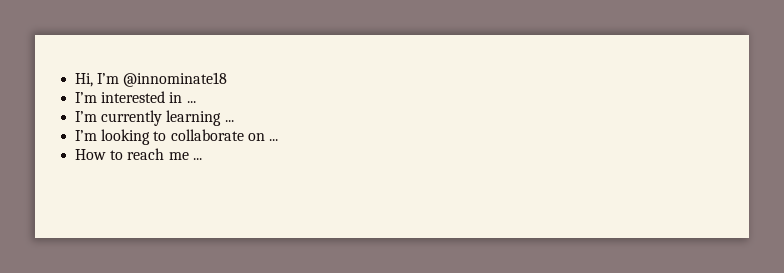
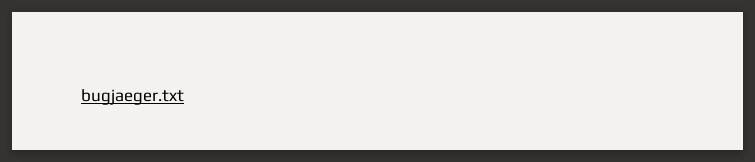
[75,72,228,87] [75,91,196,103] [75,110,234,126] [75,129,278,145] [75,148,202,160] Hi, I’m @innominate18 // I’m interested in ... // I’m currently learning ... // I’m looking to collaborate on ... // How to reach me ... -> [81,89,184,105] bugjaeger.txt

